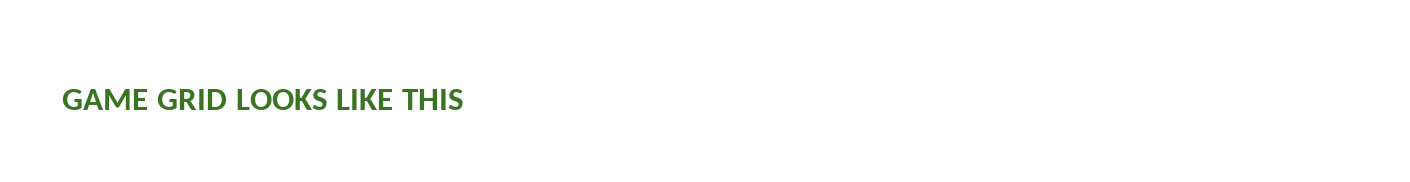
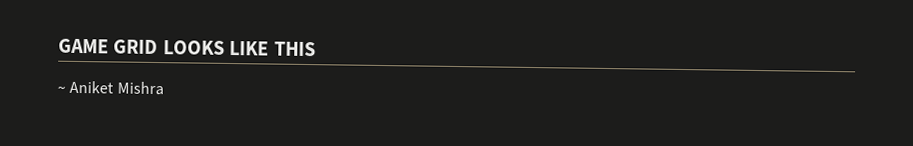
(465, 99) none -> [57,80,164,96] // ~ Aniket Mishra

